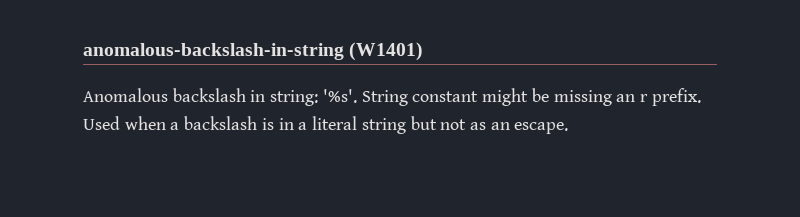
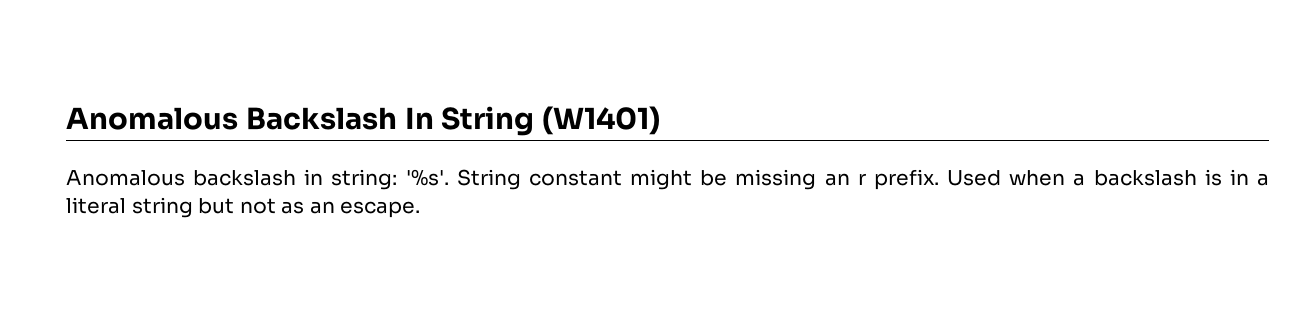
[83,43,344,60] anomalous-backslash-in-string -> [66,106,535,136] Anomalous Backslash In String

